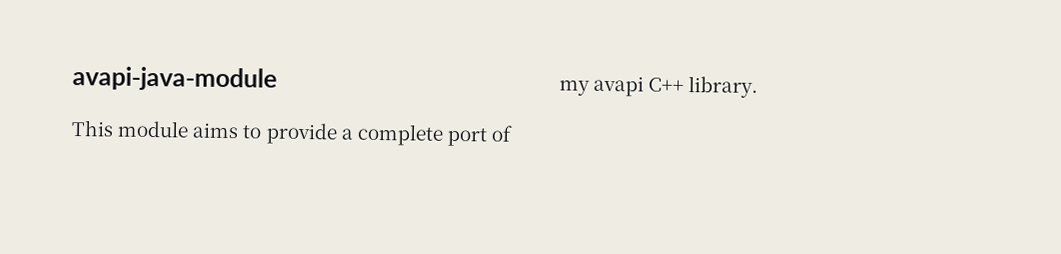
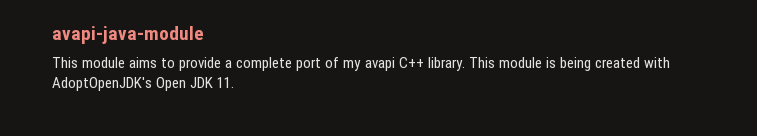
(759, 87) none -> [468,57,670,71] [52,77,235,91] This module is being created with AdoptOpenJDK's Open JDK 11.

